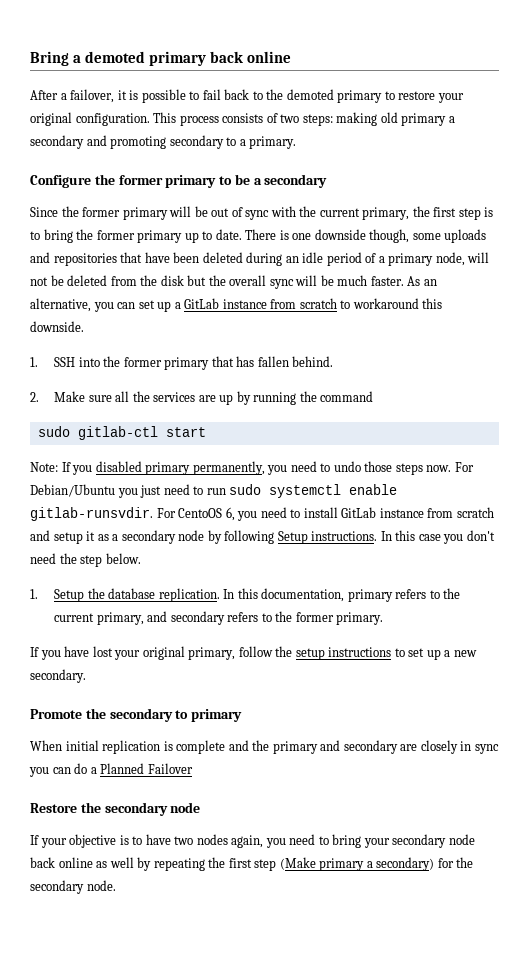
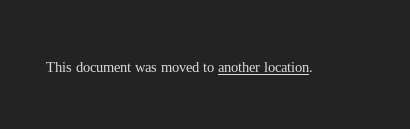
[30,51,292,66] [30,89,464,103] [30,112,455,126] [30,135,297,149] [30,174,328,188] [30,206,494,220] [30,229,487,243] [30,252,490,266] [30,275,437,289] [30,298,443,312] [30,321,84,332] [30,356,334,370] [30,391,374,405] [37,426,206,440] [30,461,474,475] [30,484,398,498] [30,507,494,521] [30,530,495,544] [30,553,141,567] [30,588,461,602] [53,611,384,625] [30,646,477,660] [30,669,86,683] [30,708,243,722] [30,740,499,754] [29,763,193,777] [30,802,201,816] [30,834,475,848] [30,857,474,871] [30,880,116,894] Bring a demoted primary back online // After a failover, it is possible to fail back to the demoted primary to restore your original configuration. This process consists of two steps: making old primary a secondary and promoting secondary to a primary. // Configure the former primary to be a secondary // Since the former primary will be out of sync with the current primary, the first step is to bring the former primary up to date. There is one downside though, some uploads and repositories that have been deleted during an idle period of a primary node, will not be deleted from the disk but the overall sync will be much faster. As an alternative, you can set up a GitLab instance from scratch to workaround this downside. // 1. SSH into the former primary that has fallen behind. // 2. Make sure all the services are up by running the command // sudo gitlab-ctl start // Note: If you disabled primary permanently, you need to undo those steps now. For Debian/Ubuntu you just need to run sudo systemctl enable gitlab-runsvdir. For CentoOS 6, you need to install GitLab instance from scratch and setup it as a secondary node by following Setup instructions. In this case you don't need the step below. // 1. Setup the database replication. In this documentation, primary refers to the current primary, and secondary refers to the former primary. // If you have lost your original primary, follow the setup instructions to set up a new secondary. // Promote the secondary to primary // When initial replication is complete and the primary and secondary are closely in sync you can do a Planned Failover // Restore the secondary node // If your objective is to have two nodes again, you need to bring your secondary node back online as well by repeating the first step (Make primary a secondary) for the secondary node. -> [46,62,313,72] This document was moved to another location.

